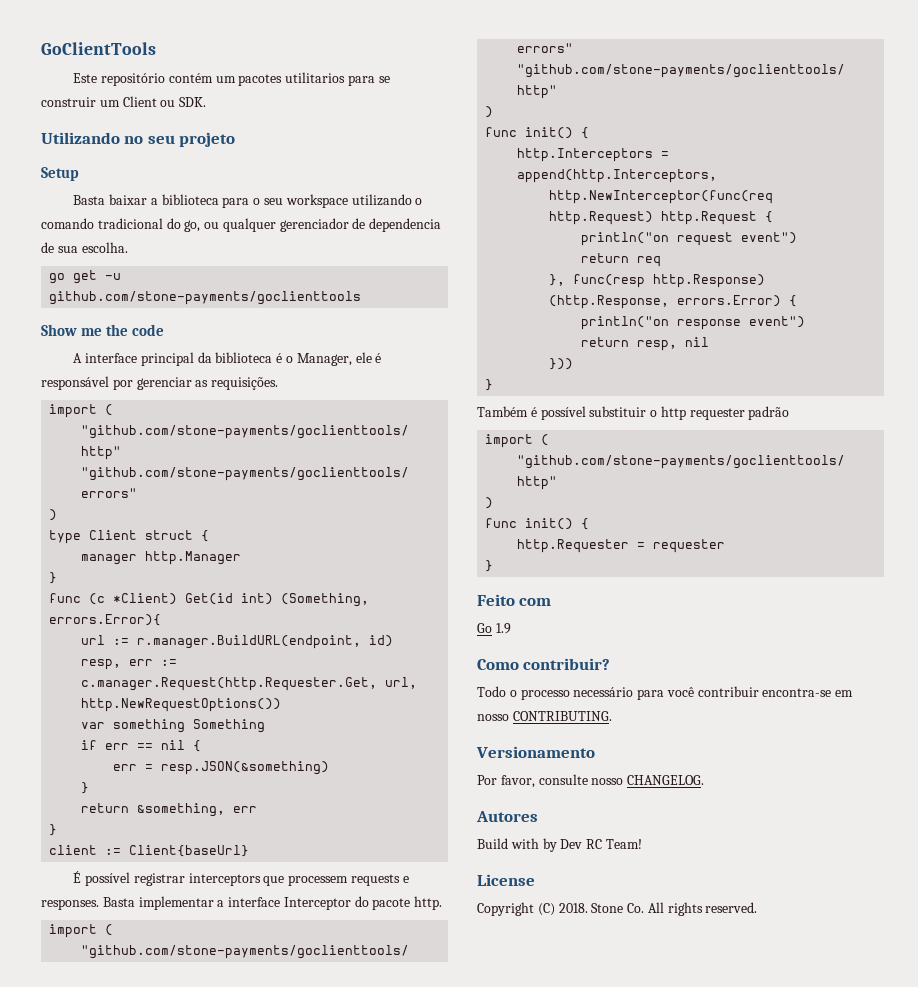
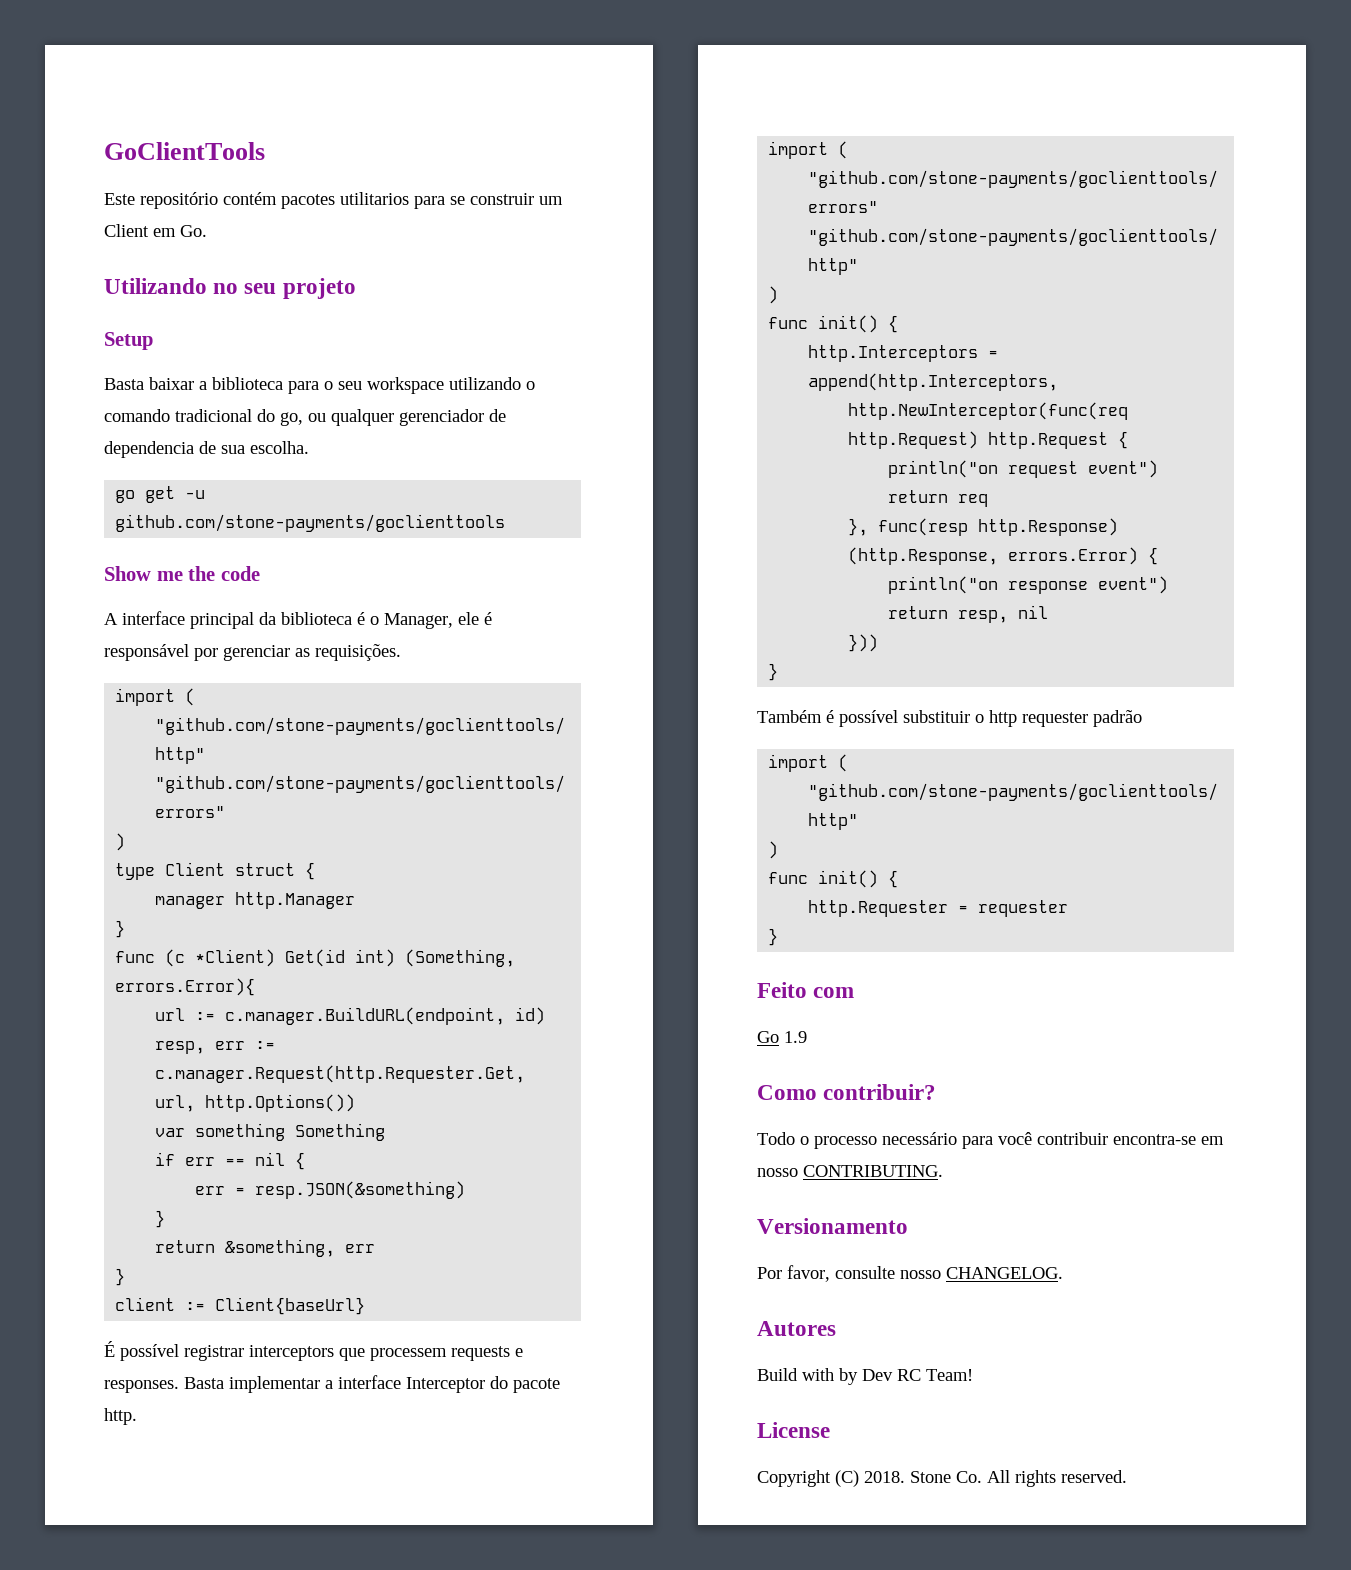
[215,76,236,83] um -> (277, 198) none
[160,97,207,107] ou SDK. -> [153,225,207,237] em Go.
[137,635,362,649] r.manager.BuildURL(endpoint, -> [225,1007,506,1025] c.manager.BuildURL(endpoint,
[81,698,282,712] http.NewRequestOptions()) -> [205,1094,356,1112] http.Options())

